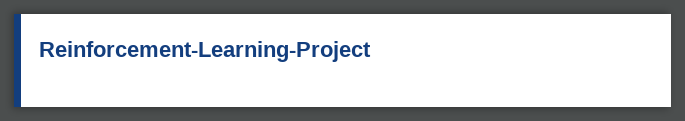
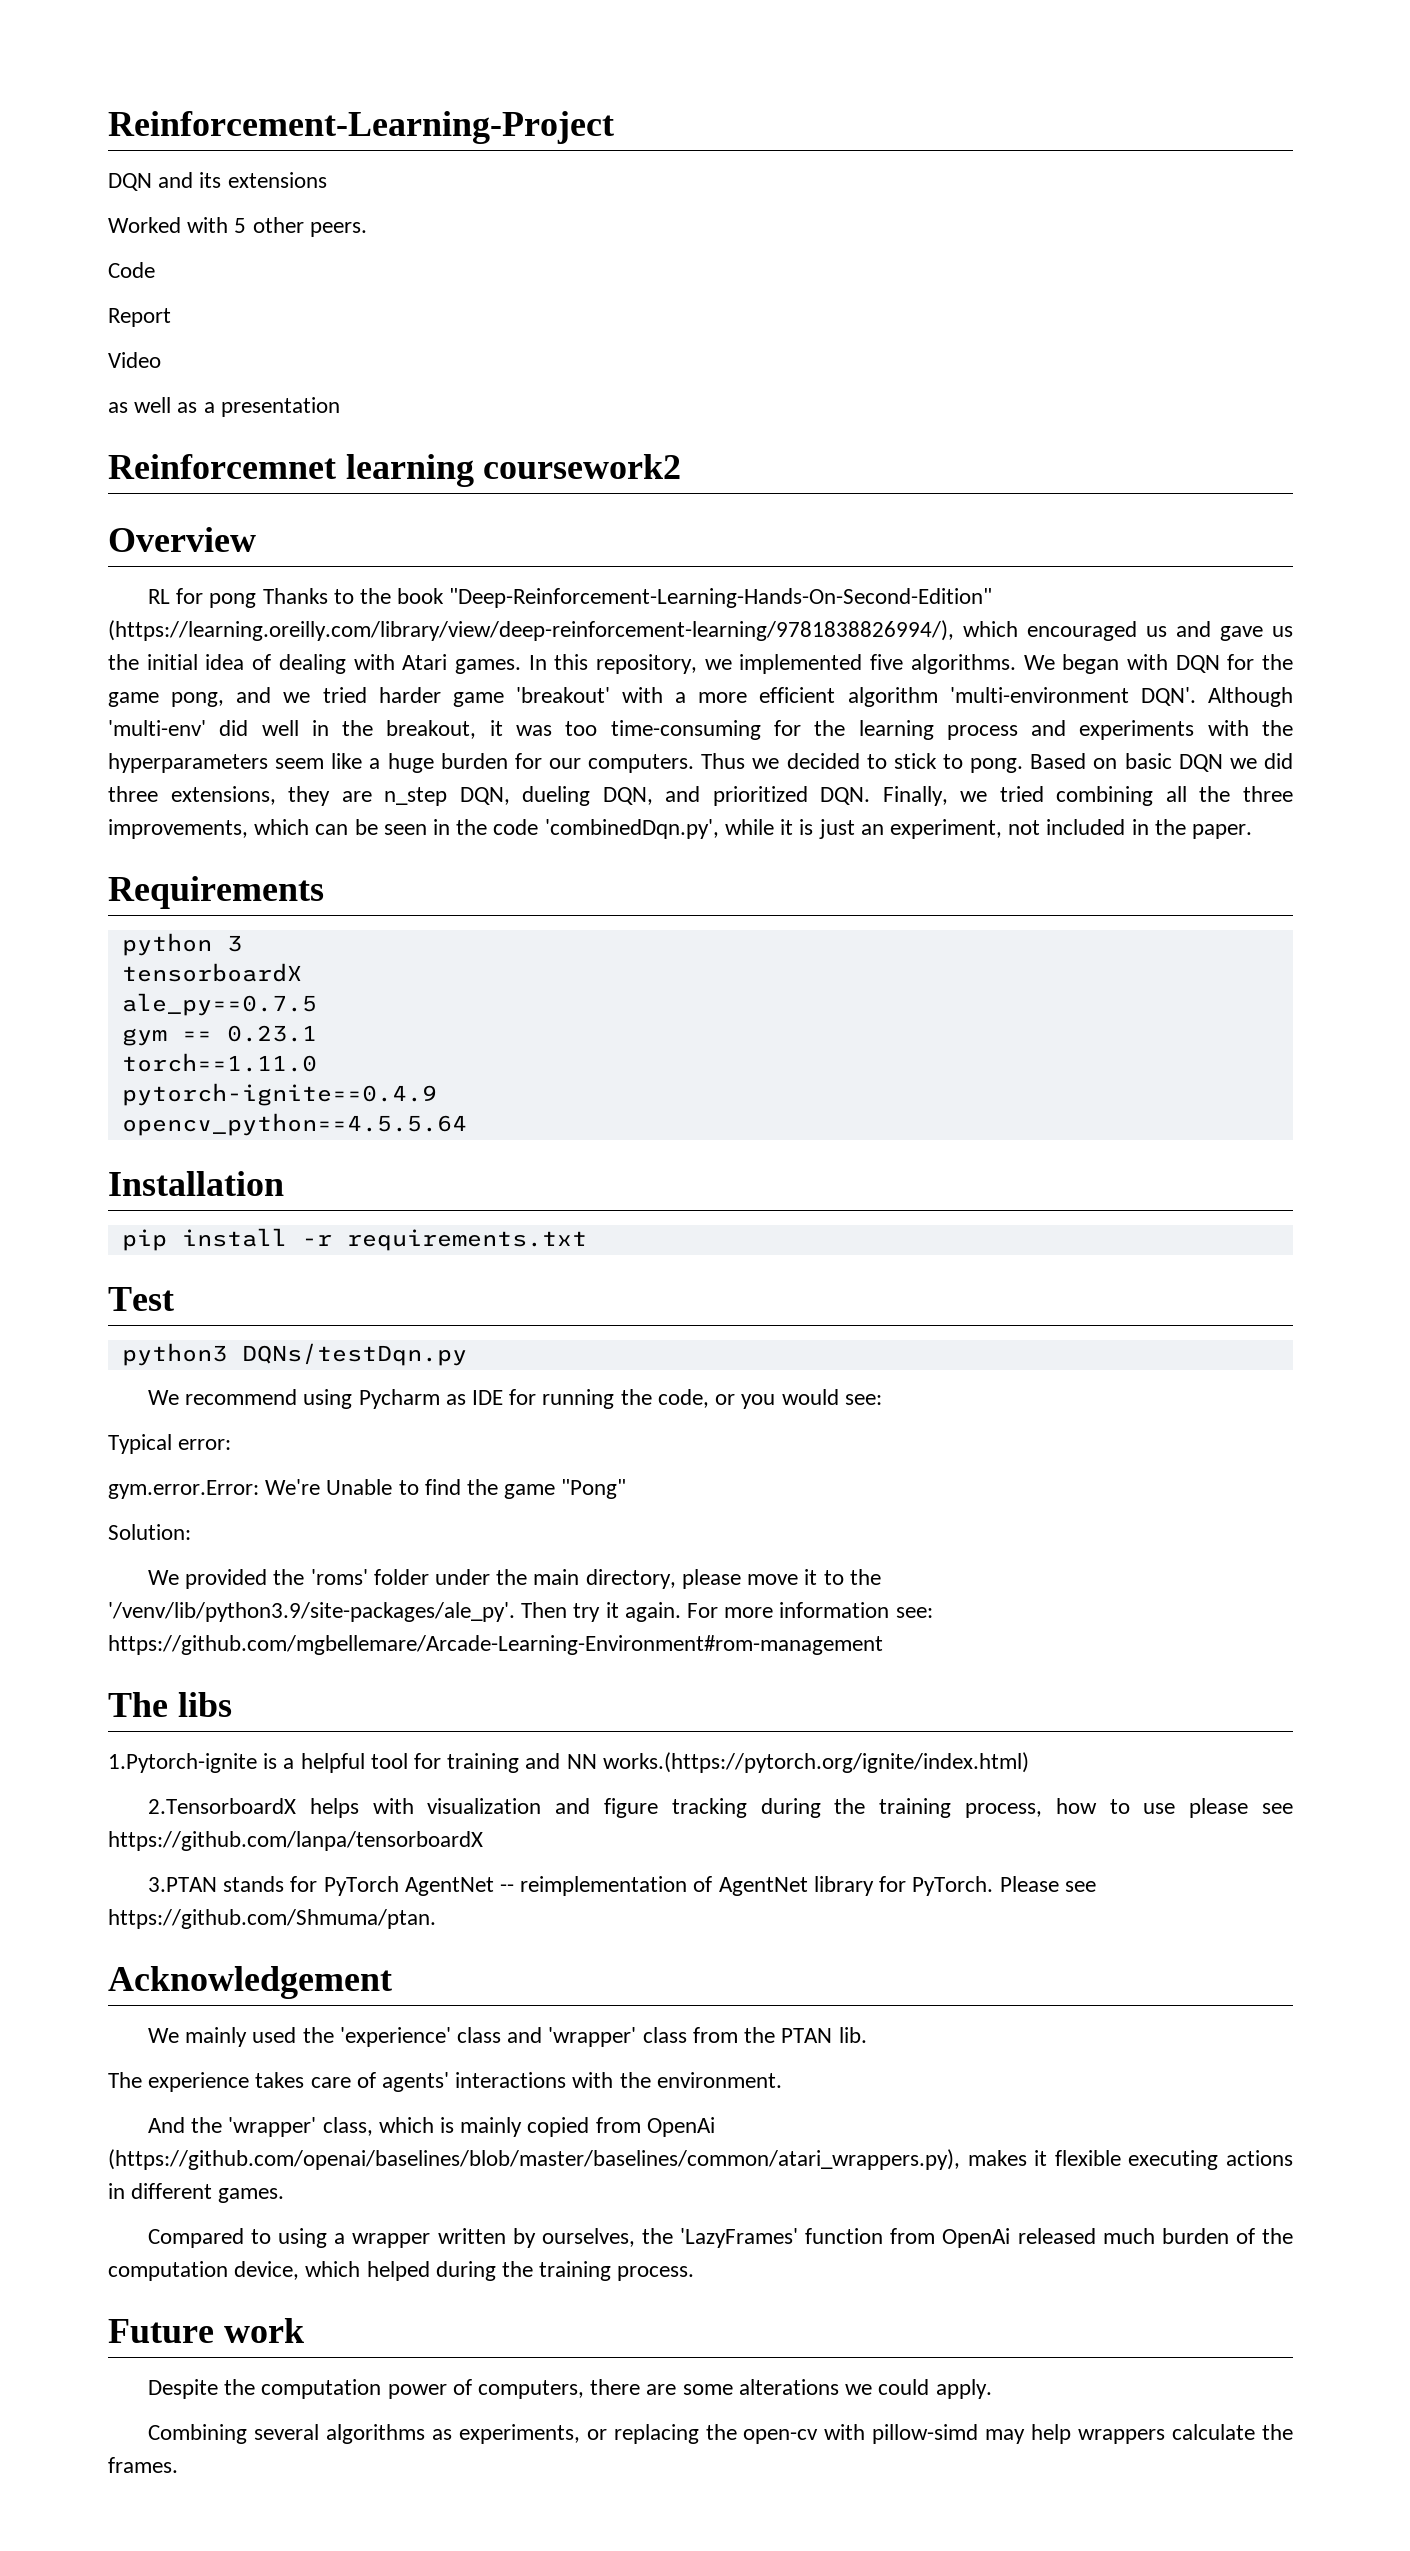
(371, 51) none -> [108,172,327,191] [108,217,367,237] [108,262,155,278] [108,308,171,327] [108,352,161,368] [108,397,340,417] [108,454,682,487] [108,527,256,552] [148,588,993,608] [108,620,1293,641] [108,654,1294,674] [108,687,1293,707] [108,720,1293,740] [108,753,1293,773] [108,786,1293,806] [108,819,1252,839] [108,876,324,909] [121,933,242,956] [121,963,302,982] [121,993,317,1016] [121,1025,317,1046] [121,1053,317,1072] [121,1083,437,1106] [121,1113,467,1136] [108,1171,284,1196] [121,1228,587,1251] [108,1287,174,1311] [121,1343,467,1366] [148,1389,882,1409] [108,1434,232,1454] [108,1479,627,1499] [108,1524,191,1540] [148,1569,881,1589] [108,1602,933,1622] [108,1635,883,1655] [108,1692,232,1717] [108,1752,1029,1773] [148,1798,1293,1818] [108,1831,483,1851] [148,1876,1096,1896] [108,1909,436,1929] [108,1966,392,1999] [148,2027,867,2047] [108,2072,782,2092] [148,2117,715,2137] [108,2149,1293,2170] [108,2183,285,2203] [148,2228,1293,2248] [108,2261,695,2281] [108,2318,304,2343] [148,2379,992,2399] [148,2424,1293,2444] [108,2457,178,2473] // DQN and its extensions // Worked with 5 other peers. // Code // Report // Video // as well as a presentation // Reinforcemnet learning coursework2 // Overview // RL for pong Thanks to the book "Deep-Reinforcement-Learning-Hands-On-Second-Edition" (https://learning.oreilly.com/library/view/deep-reinforcement-learning/9781838826994/), which encouraged us and gave us the initial idea of dealing with Atari games. In this repository, we implemented five algorithms. We began with DQN for the game pong, and we tried harder game 'breakout' with a more efficient algorithm 'multi-environment DQN'. Although 'multi-env' did well in the breakout, it was too time-consuming for the learning process and experiments with the hyperparameters seem like a huge burden for our computers. Thus we decided to stick to pong. Based on basic DQN we did three extensions, they are n_step DQN, dueling DQN, and prioritized DQN. Finally, we tried combining all the three improvements, which can be seen in the code 'combinedDqn.py', while it is just an experiment, not included in the paper. // Requirements // python 3 // tensorboardX // ale_py==0.7.5 // gym == 0.23.1 // torch==1.11.0 // pytorch-ignite==0.4.9 // opencv_python==4.5.5.64 // Installation // pip install -r requirements.txt // Test // python3 DQNs/testDqn.py // We recommend using Pycharm as IDE for running the code, or you would see: // Typical error: // gym.error.Error: We're Unable to find the game "Pong" // Solution: // We provided the 'roms' folder under the main directory, please move it to the '/venv/lib/python3.9/site-packages/ale_py'. Then try it again. For more information see: https://github.com/mgbellemare/Arcade-Learning-Environment#rom-management // The libs // 1.Pytorch-ignite is a helpful tool for training and NN works.(https://pytorch.org/ignite/index.html) // 2.TensorboardX helps with visualization and figure tracking during the training process, how to use please see https://github.com/lanpa/tensorboardX // 3.PTAN stands for PyTorch AgentNet -- reimplementation of AgentNet library for PyTorch. Please see https://github.com/Shmuma/ptan. // Acknowledgement // We mainly used the 'experience' class and 'wrapper' class from the PTAN lib. // The experience takes care of agents' interactions with the environment. // And the 'wrapper' class, which is mainly copied from OpenAi (https://github.com/openai/baselines/blob/master/baselines/common/atari_wrappers.py), makes it flexible executing actions in different games. // Compared to using a wrapper written by ourselves, the 'LazyFrames' function from OpenAi released much burden of the computation device, which helped during the training process. // Future work // Despite the computation power of computers, there are some alterations we could apply. // Combining several algorithms as experiments, or replacing the open-cv with pillow-simd may help wrappers calculate the frames.

